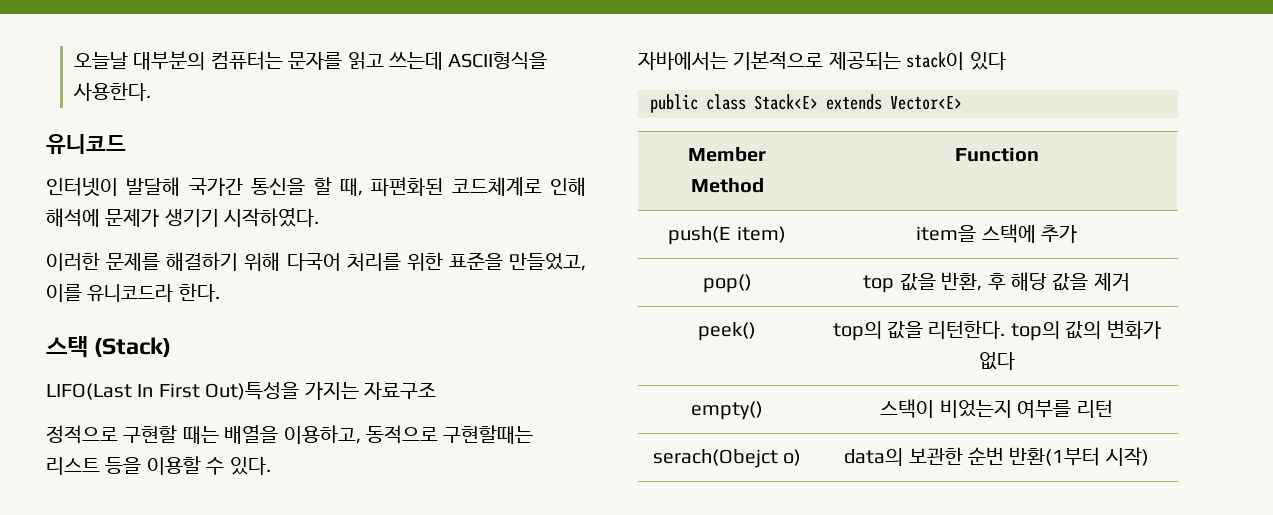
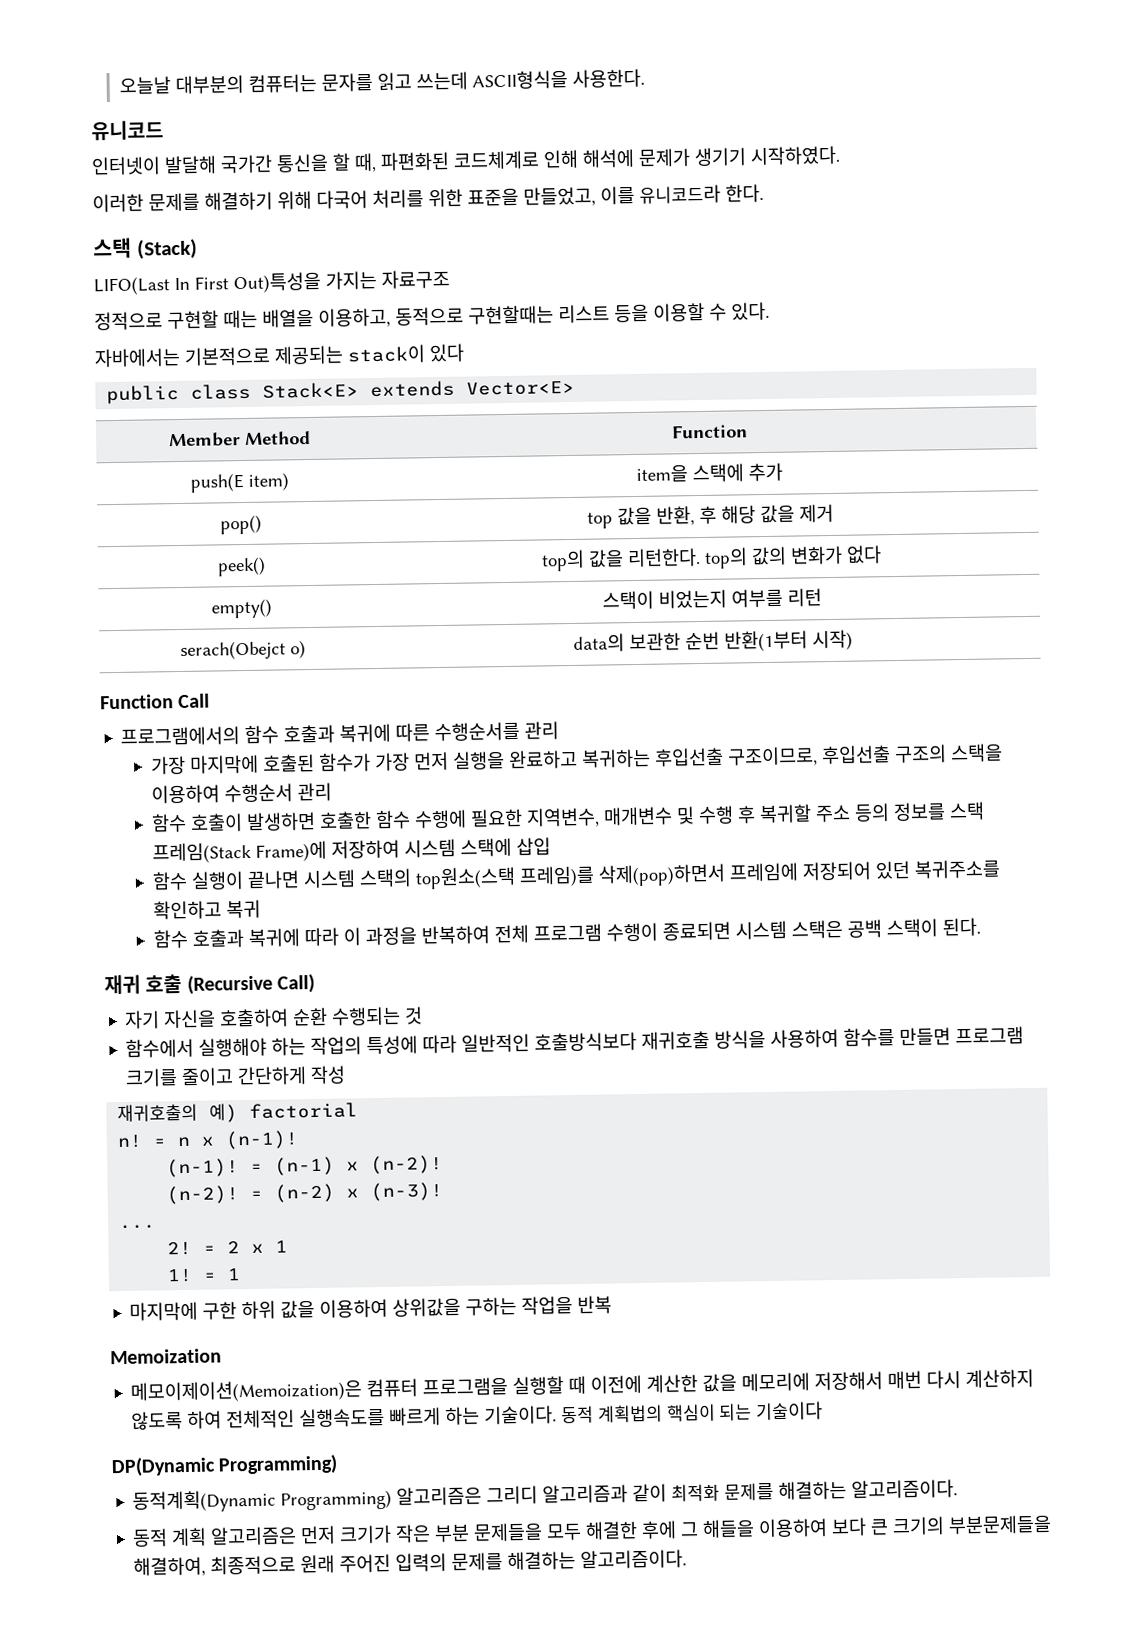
(1149, 456) none -> [100,693,211,710] [120,721,560,746] [150,743,1003,775] [150,782,332,804] [150,801,985,833] [151,837,551,864] [151,859,1000,891] [152,899,261,920] [152,917,981,949] [104,973,315,995] [124,1006,424,1029] [125,1026,1025,1058] [125,1065,347,1087] [117,1102,359,1123] [117,1130,300,1150] [166,1155,444,1178] [166,1182,444,1205] [119,1224,157,1230] [167,1240,289,1256] [167,1268,242,1283] [129,1295,613,1321] [110,1348,222,1365] [130,1368,1035,1403] [131,1401,823,1430] [111,1454,339,1478] [132,1479,958,1513] [132,1514,1053,1547] [133,1549,688,1577] // Function Call // 프로그램에서의 함수 호출과 복귀에 따른 수행순서를 관리 // 가장 마지막에 호출된 함수가 가장 먼저 실행을 완료하고 복귀하는 후입선출 구조이므로, 후입선출 구조의 스택을 이용하여 수행순서 관리 // 함수 호출이 발생하면 호출한 함수 수행에 필요한 지역변수, 매개변수 및 수행 후 복귀할 주소 등의 정보를 스택 프레임(Stack Frame)에 저장하여 시스템 스택에 삽입 // 함수 실행이 끝나면 시스템 스택의 top원소(스택 프레임)를 삭제(pop)하면서 프레임에 저장되어 있던 복귀주소를 확인하고 복귀 // 함수 호출과 복귀에 따라 이 과정을 반복하여 전체 프로그램 수행이 종료되면 시스템 스택은 공백 스택이 된다. // 재귀 호출 (Recursive Call) // 자기 자신을 호출하여 순환 수행되는 것 // 함수에서 실행해야 하는 작업의 특성에 따라 일반적인 호출방식보다 재귀호출 방식을 사용하여 함수를 만들면 프로그램 크기를 줄이고 간단하게 작성 // 재귀호출의 예) factorial // n! = n x (n-1)! // (n-1)! = (n-1) x (n-2)! // (n-2)! = (n-2) x (n-3)! // ... // 2! = 2 x 1 // 1! = 1 // 마지막에 구한 하위 값을 이용하여 상위값을 구하는 작업을 반복 // Memoization // 메모이제이션(Memoization)은 컴퓨터 프로그램을 실행할 때 이전에 계산한 값을 메모리에 저장해서 매번 다시 계산하지 않도록 하여 전체적인 실행속도를 빠르게 하는 기술이다. 동적 계획법의 핵심이 되는 기술이다 // DP(Dynamic Programming) // 동적계획(Dynamic Programming) 알고리즘은 그리디 알고리즘과 같이 최적화 문제를 해결하는 알고리즘이다. // 동적 계획 알고리즘은 먼저 크기가 작은 부분 문제들을 모두 해결한 후에 그 해들을 이용하여 보다 큰 크기의 부분문제들을 해결하여, 최종적으로 원래 주어진 입력의 문제를 해결하는 알고리즘이다.

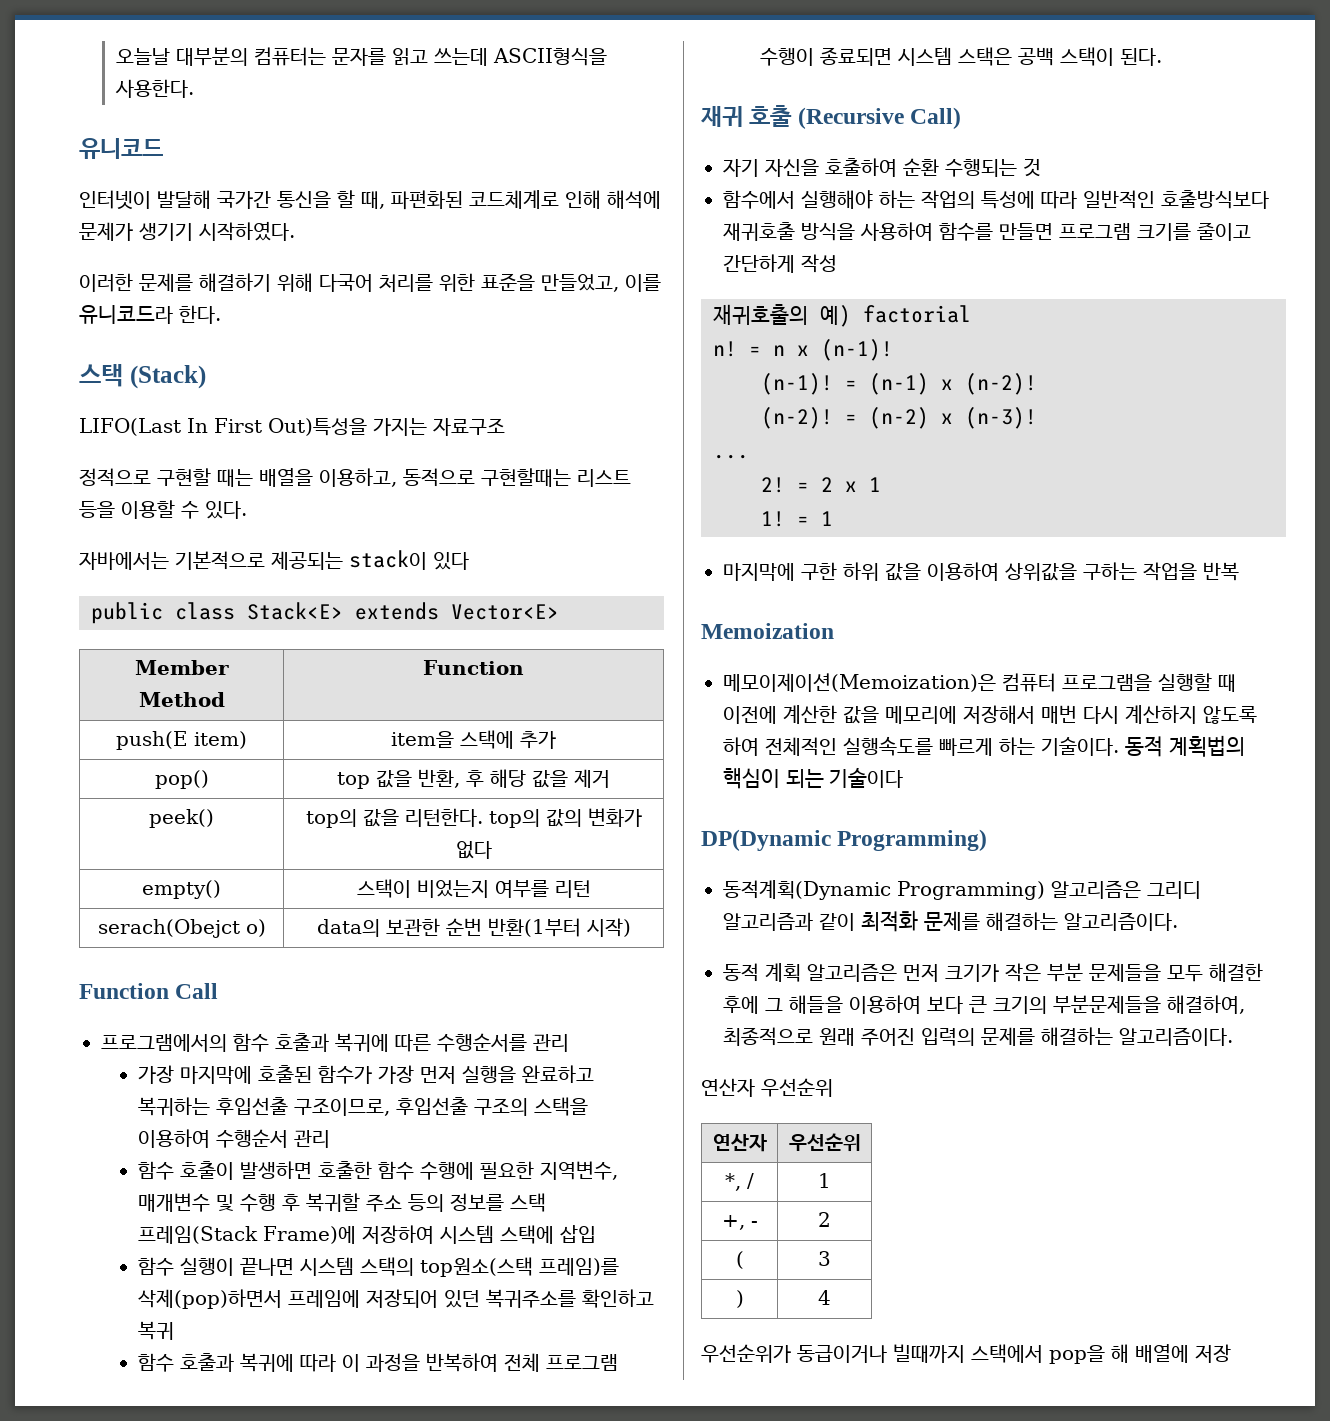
(688, 1559) none -> [701,1078,833,1097] [712,1134,767,1152] [788,1133,861,1152] [725,1173,754,1191] [818,1173,831,1188] [721,1215,758,1230] [818,1212,831,1227] [735,1251,744,1269] [818,1251,831,1266] [735,1290,744,1308] [818,1290,831,1305] [701,1344,1231,1364] // 연산자 우선순위 // 연산자 | 우선순위 // *, / | 1 // +, - | 2 // ( | 3 // ) | 4 // 우선순위가 동급이거나 빌때까지 스택에서 pop을 해 배열에 저장

